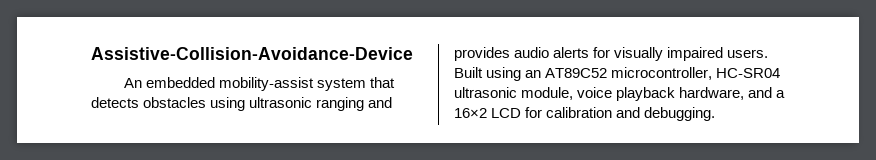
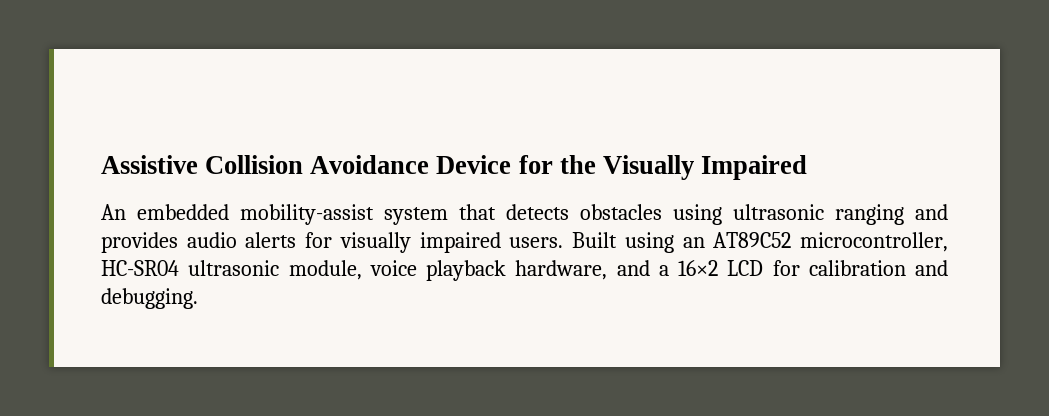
[91,47,413,60] Assistive-Collision-Avoidance-Device -> [101,155,808,180] Assistive Collision Avoidance Device for the Visually Impaired

